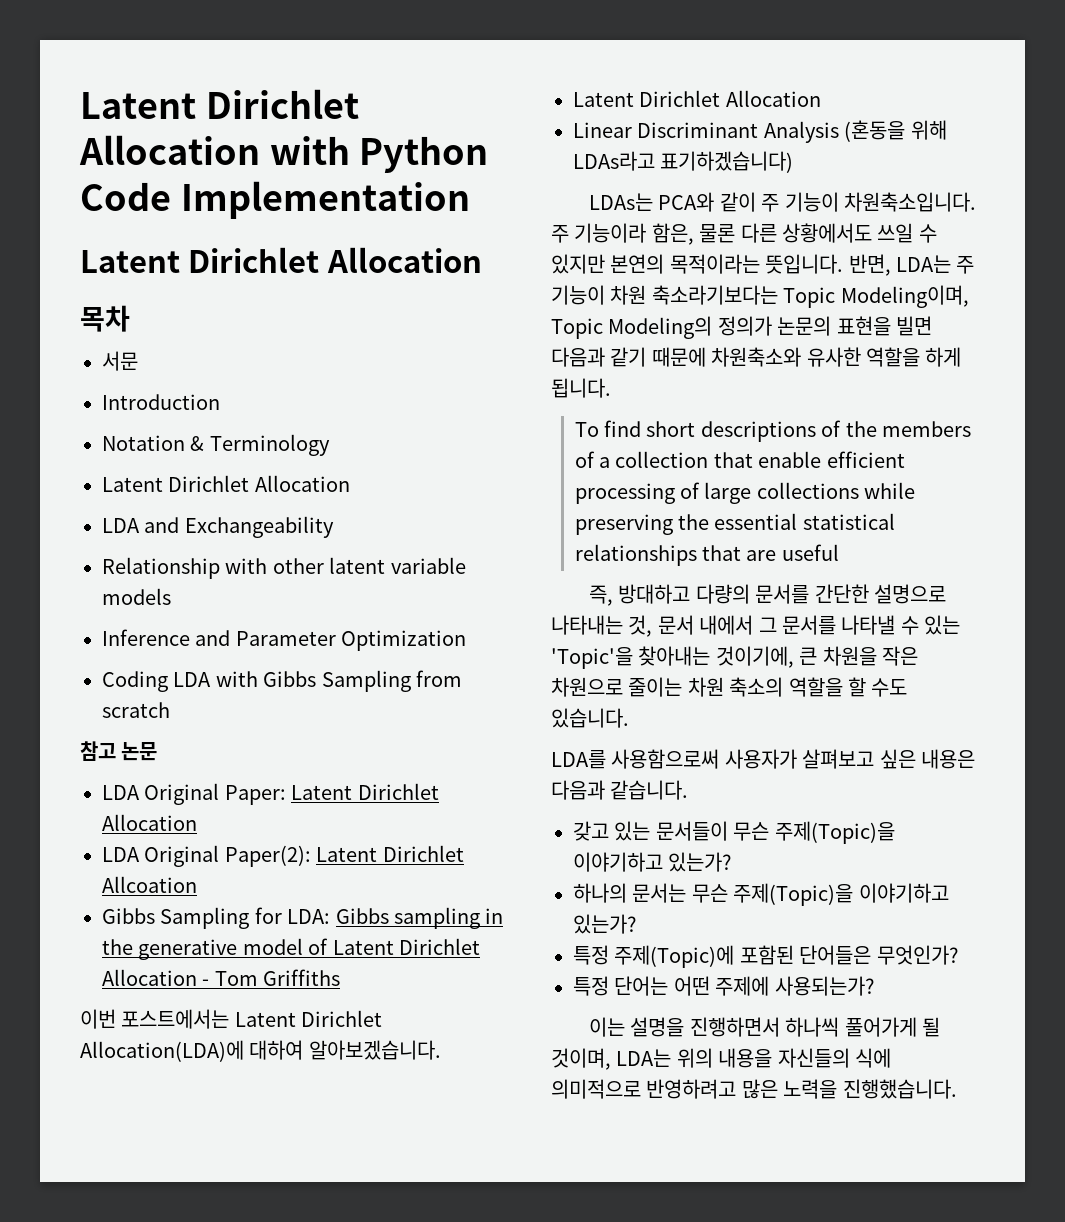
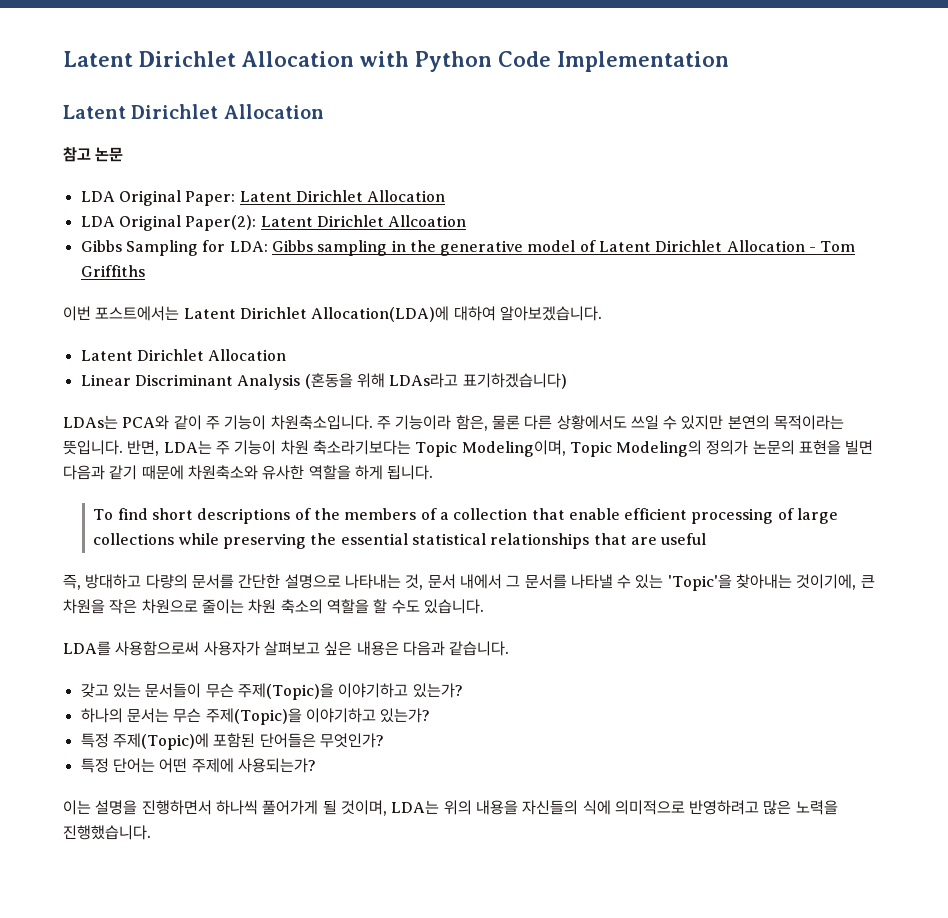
[80,305,130,332] [102,351,138,371] [102,394,220,410] [102,434,330,456] [102,475,350,492] [102,516,334,538] [102,557,466,579] [102,588,171,605] [102,629,467,651] [102,670,462,692] [102,702,170,718] // 목차 // 서문 // Introduction // Notation & Terminology // Latent Dirichlet Allocation // LDA and Exchangeability // Relationship with other latent variable models // Inference and Parameter Optimization // Coding LDA with Gibbs Sampling from scratch -> (324, 111) none

